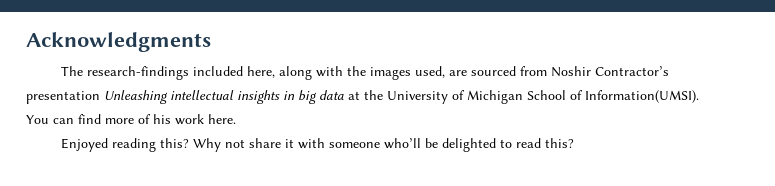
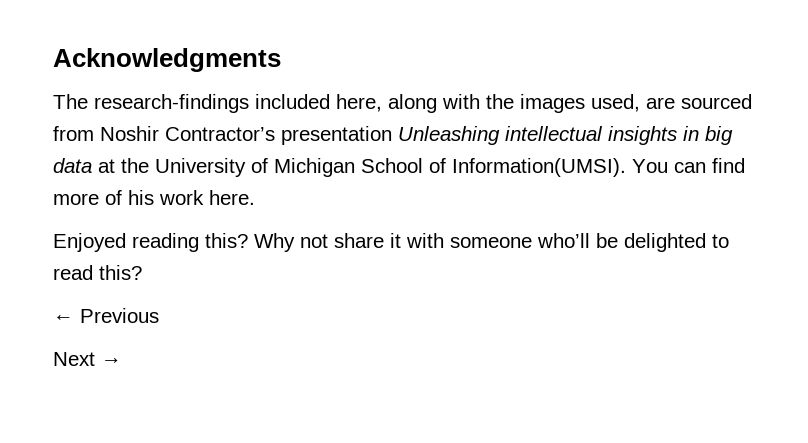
(574, 143) none -> [53,308,159,323] [53,352,122,366] // ← Previous // Next →

